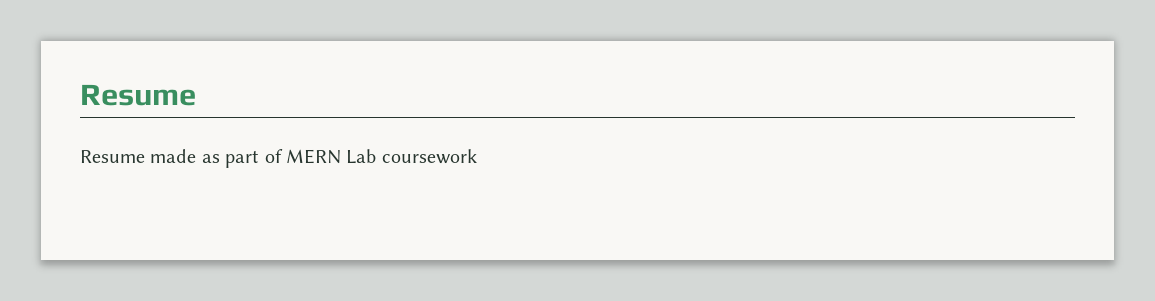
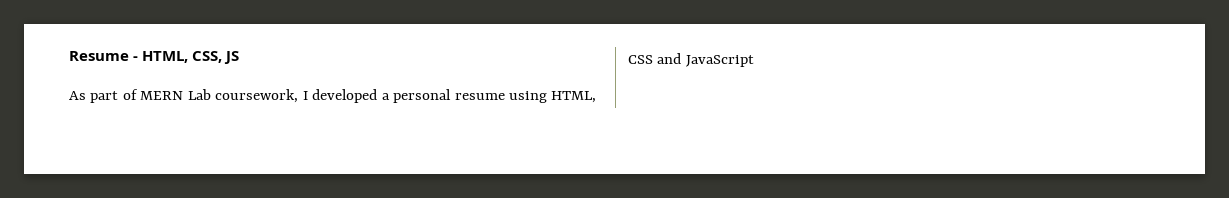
[80,84,196,106] [80,149,477,168] Resume // Resume made as part of MERN Lab coursework -> [69,51,240,64] [69,89,597,103] [628,53,754,67] Resume - HTML, CSS, JS // As part of MERN Lab coursework, I developed a personal resume using HTML, CSS and JavaScript

